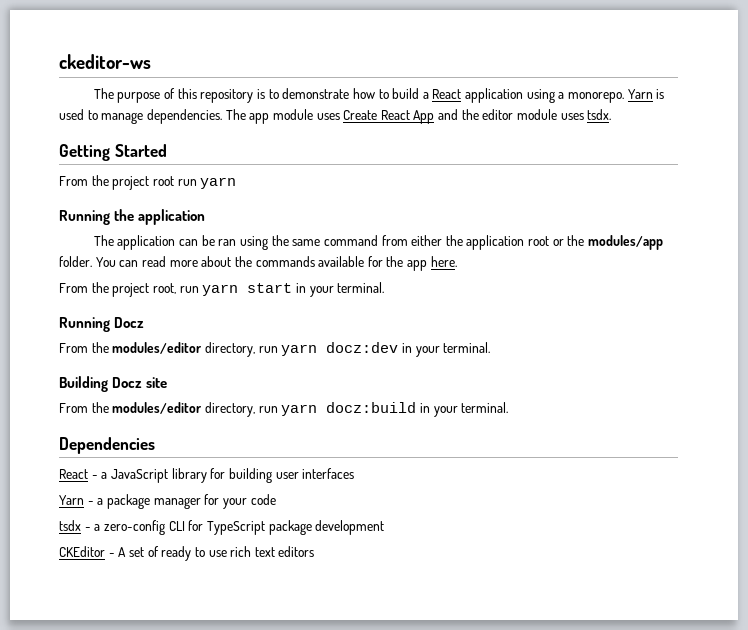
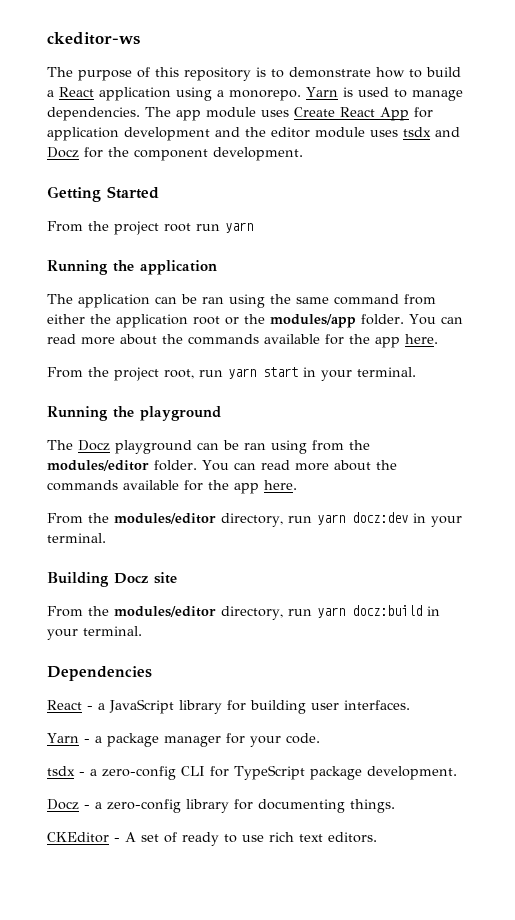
(435, 117) none -> [414,107,433,118] [47,127,210,141] for application development
[587,109,612,120] tsdx. -> [403,127,460,137] [47,147,303,161] tsdx and Docz for the component development.
[114,317,145,328] Docz -> [113,406,221,421] [47,440,370,454] [47,460,397,471] [47,480,297,494] the playground // The Docz playground can be ran using from the modules/editor folder. You can read more about the commands available for the app here.
[302,468,355,479] interfaces -> [344,700,410,710] interfaces.
[250,494,276,505] code -> [285,733,320,744] code.
[315,520,385,535] development -> [366,766,457,780] [47,799,395,813] development. // Docz - a zero-config library for documenting things.
[278,546,315,557] editors -> [328,832,377,843] editors.

